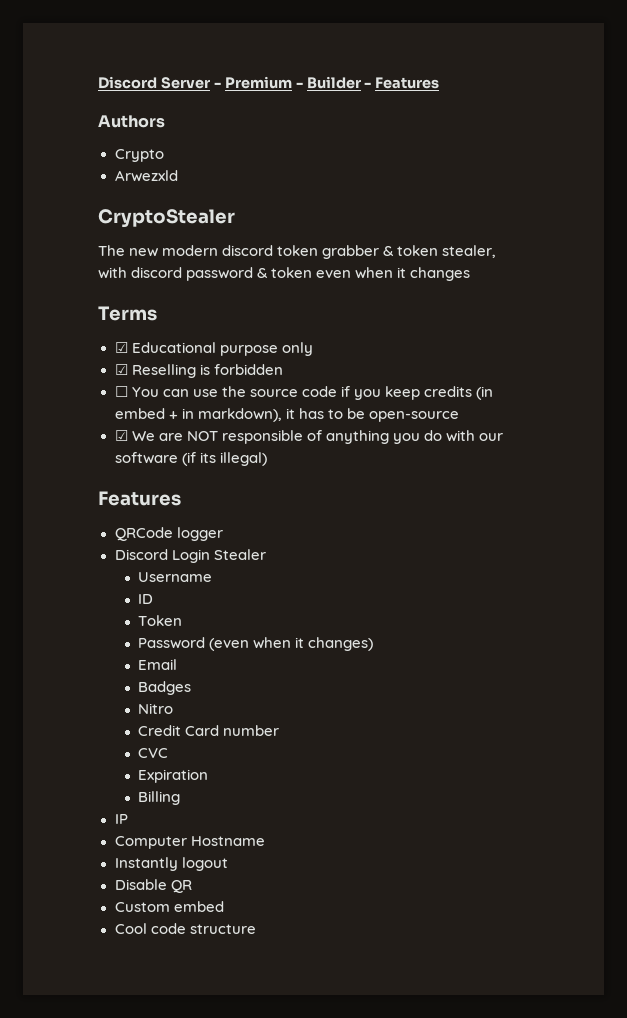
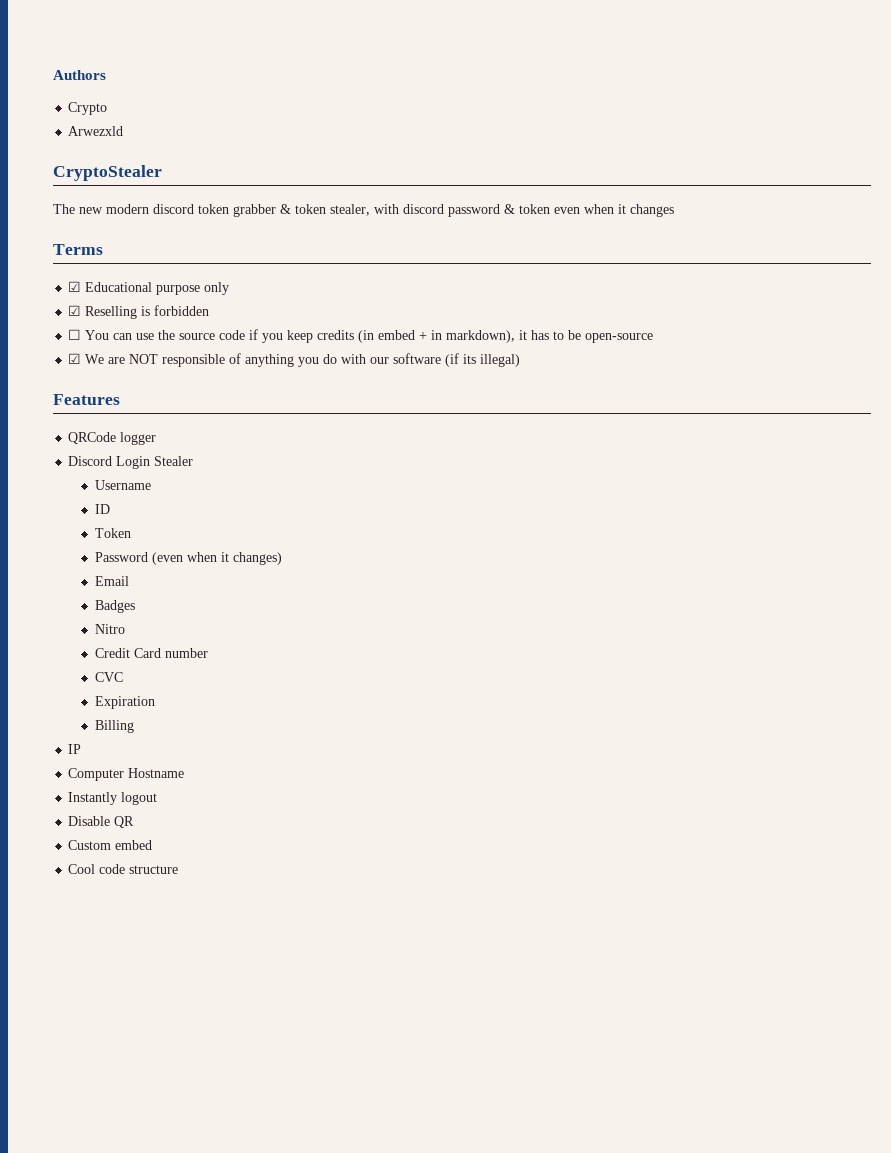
[98,76,440,89] Discord Server - Premium - Builder - Features // -> (53, 75) none

